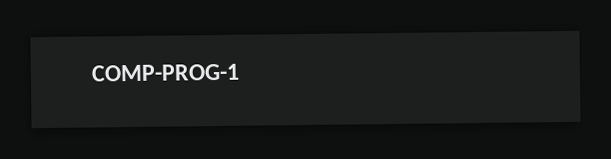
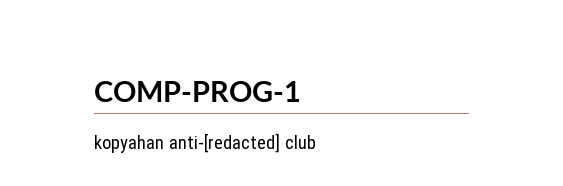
(239, 72) none -> [94,133,316,153] // kopyahan anti-[redacted] club

